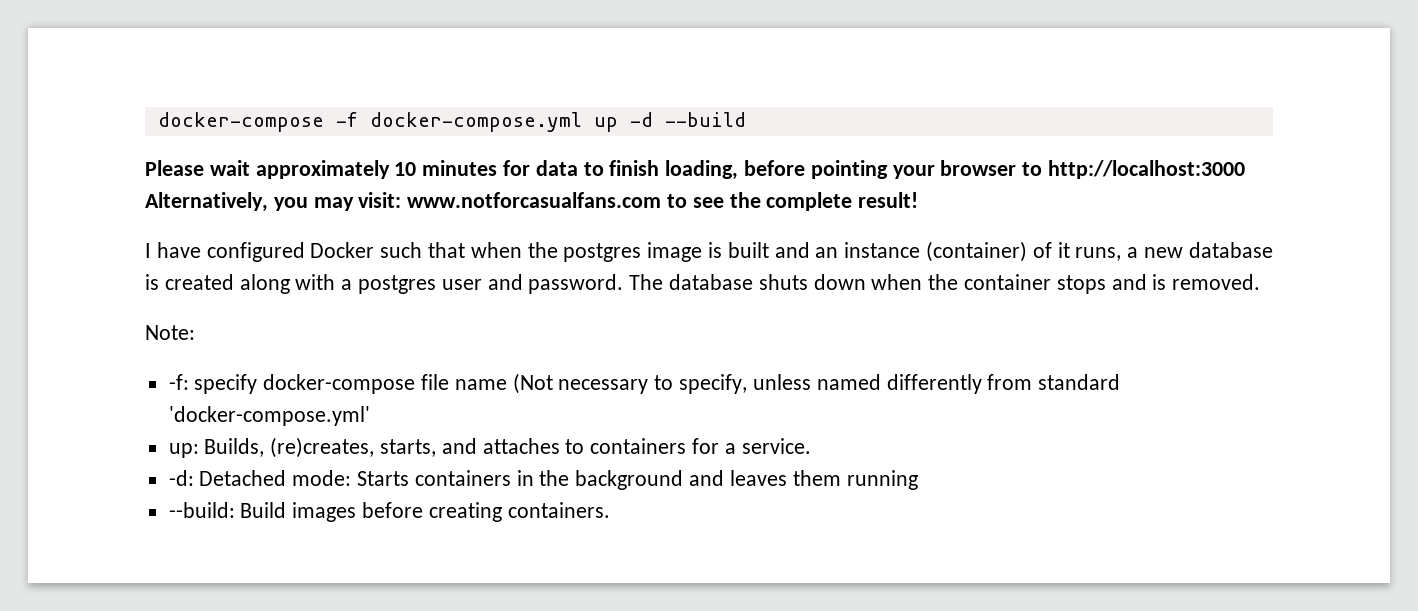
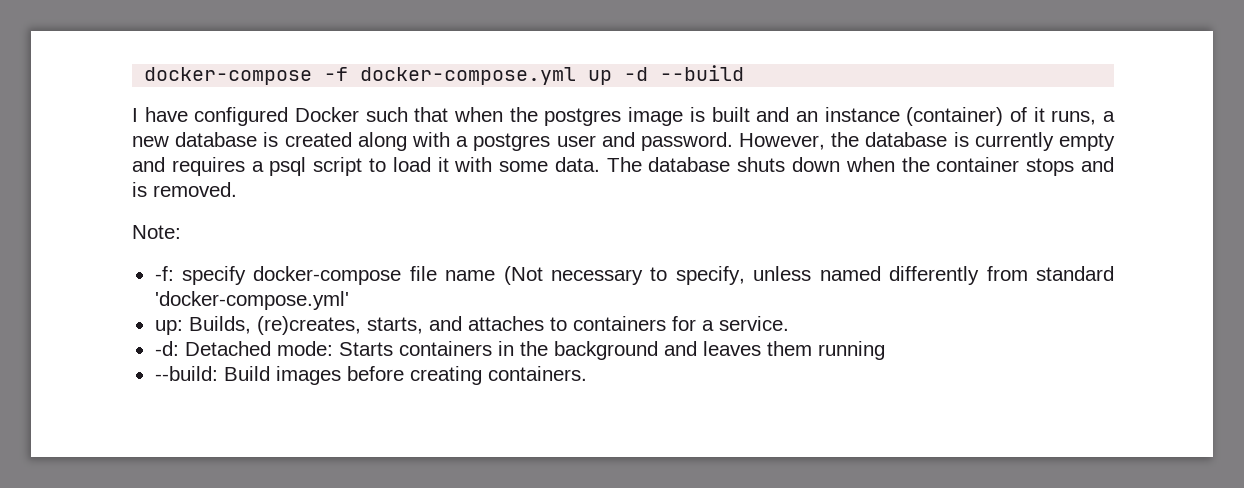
[145,160,1246,180] [145,192,919,212] // Please wait approximately 10 minutes for data to finish loading, before pointing your browser to http://localhost:3000 Alternatively, you may visit: www.notforcasualfans.com to see the complete result! -> (745, 73) none
(624, 284) none -> [739,132,1115,151] [132,157,600,176] However, the database is currently empty and requires a psql script to load it with some data.

